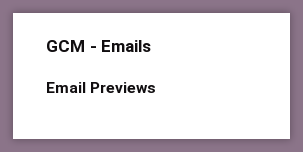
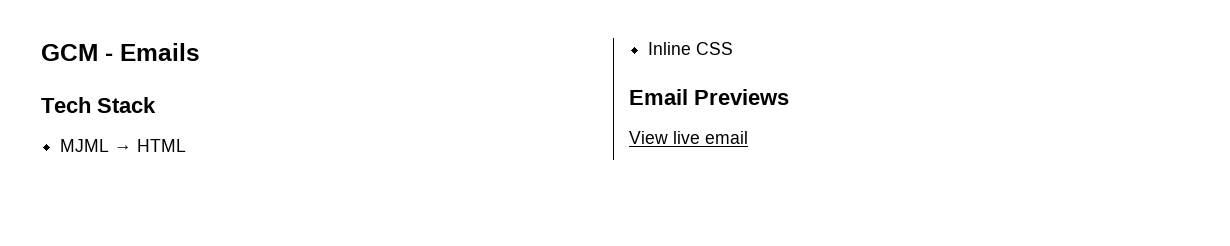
(152, 46) none -> [41,97,156,113] [60,139,187,152] [648,42,734,55] // Tech Stack // MJML → HTML // Inline CSS
(157, 87) none -> [629,131,748,144] // View live email

